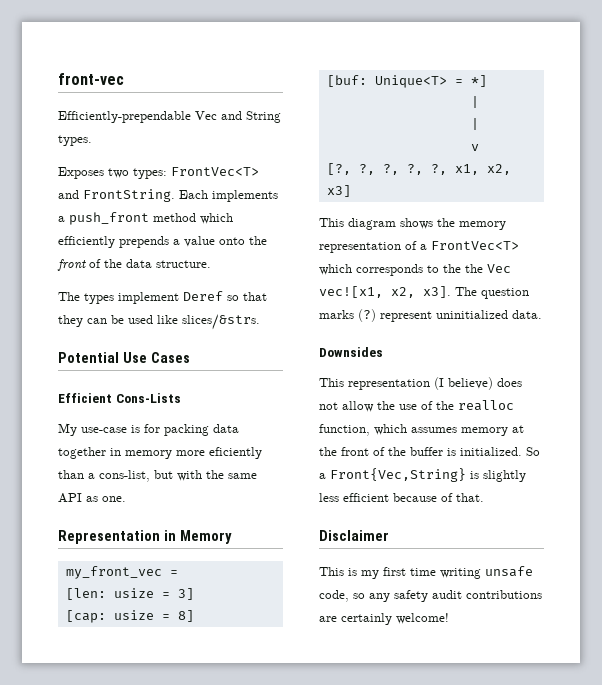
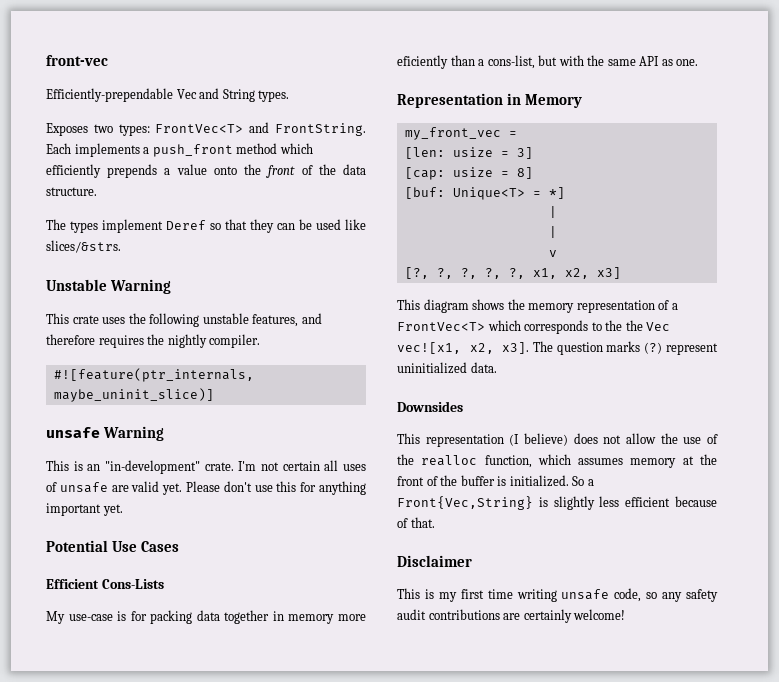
(260, 322) none -> [46,279,172,294] [46,313,322,327] [46,334,261,348] [53,368,254,382] [53,388,214,402] [46,426,165,441] [46,460,366,474] [46,481,367,495] [46,503,123,516] // Unstable Warning // This crate uses the following unstable features, and therefore requires the nightly compiler. // #![feature(ptr_internals, maybe_uninit_slice)] // unsafe Warning // This is an "in-development" crate. I'm not certain all uses of unsafe are valid yet. Please don't use this for anything important yet.

